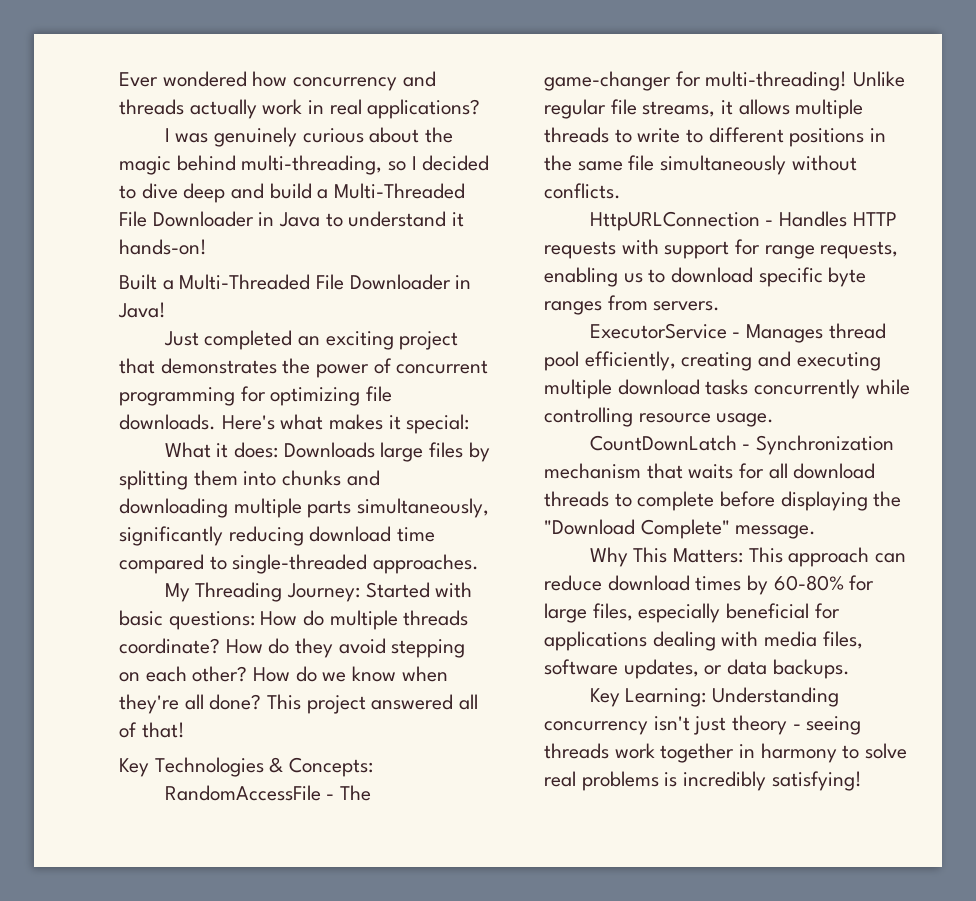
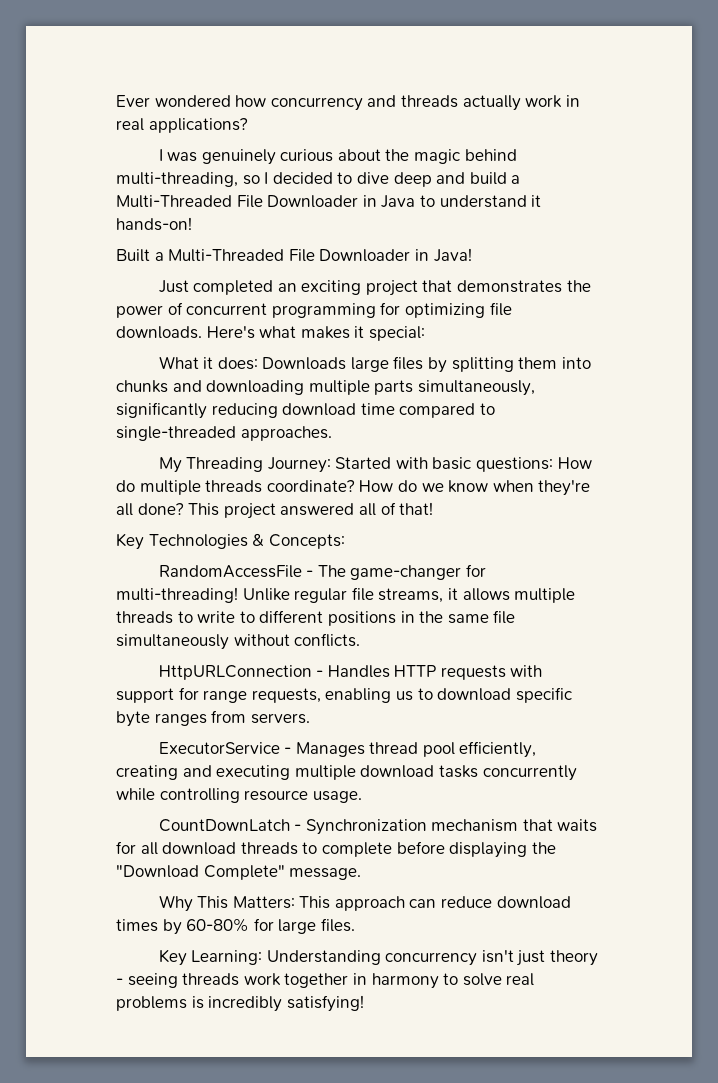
[295,638,466,658] [119,666,317,682] they avoid stepping on each other? How do -> (417, 486) none
[592,603,840,623] [544,631,863,651] [544,659,850,679] files, especially beneficial for applications dealing with media files, software updates, or data backups. -> [320,918,355,932] files.

